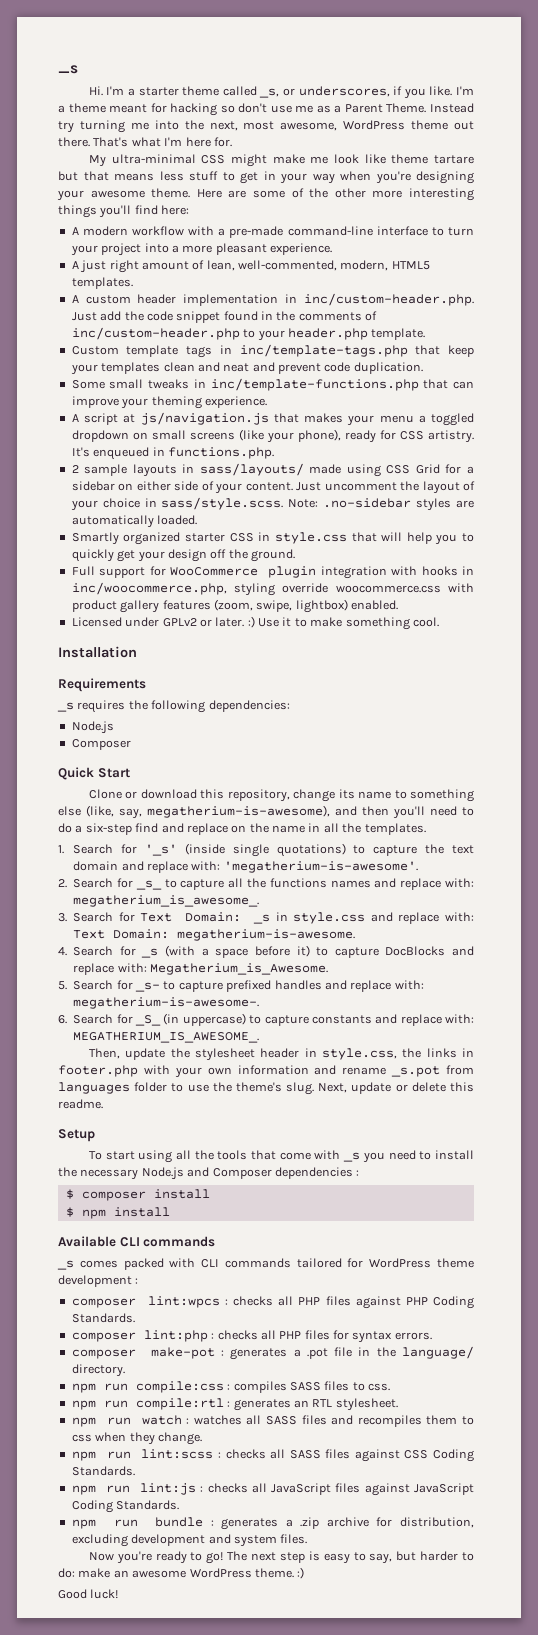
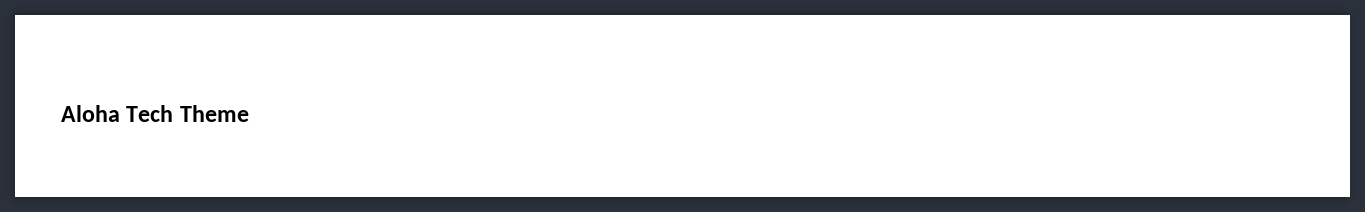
[58,65,78,74] [88,86,474,99] [58,103,475,116] [58,120,474,133] [58,137,232,147] [88,154,474,167] [58,171,474,184] [57,188,474,201] [58,205,190,218] [71,226,475,238] [70,243,332,256] [71,260,430,273] [71,277,133,289] [71,293,474,306] [71,311,378,323] [71,327,426,341] [71,344,474,358] [70,362,423,375] [71,378,474,391] [71,396,267,409] [71,412,474,426] [71,429,474,443] [71,447,274,460] [71,463,474,477] [71,481,476,494] [70,497,475,511] [71,515,198,528] [71,532,474,545] [71,549,295,562] [71,566,475,579] [71,582,474,596] [71,599,398,613] [71,616,439,630] [58,646,137,658] [58,678,146,692] [57,700,290,713] [71,721,114,734] [71,739,131,750] [58,767,130,780] [88,789,474,802] [58,805,474,819] [58,823,426,835] [58,843,475,857] [73,861,418,873] [58,878,474,890] [73,895,260,907] [58,912,474,924] [73,929,356,941] [58,945,475,958] [73,963,328,975] [58,980,424,992] [73,997,260,1009] [58,1013,474,1026] [73,1032,260,1043] [88,1048,475,1061] [58,1065,474,1078] [58,1082,475,1095] [58,1099,103,1109] [58,1129,95,1142] [88,1150,475,1163] [58,1167,360,1180] [65,1189,210,1201] [65,1207,170,1219] [58,1236,216,1247] [57,1258,474,1270] [58,1275,139,1287] [71,1296,475,1309] [71,1313,135,1323] [71,1330,432,1343] [71,1346,475,1360] [71,1364,125,1377] [71,1381,390,1393] [71,1398,398,1411] [71,1415,474,1427] [71,1432,202,1445] [71,1449,474,1462] [71,1466,135,1476] [71,1483,474,1496] [71,1500,180,1513] [71,1517,474,1530] [71,1534,308,1547] [88,1551,474,1564] [58,1567,305,1579] [58,1589,119,1599] _s // Hi. I'm a starter theme called _s, or underscores, if you like. I'm a theme meant for hacking so don't use me as a Parent Theme. Instead try turning me into the next, most awesome, WordPress theme out there. That's what I'm here for. // My ultra-minimal CSS might make me look like theme tartare but that means less stuff to get in your way when you're designing your awesome theme. Here are some of the other more interesting things you'll find here: // A modern workflow with a pre-made command-line interface to turn your project into a more pleasant experience. // A just right amount of lean, well-commented, modern, HTML5 templates. // A custom header implementation in inc/custom-header.php. Just add the code snippet found in the comments of inc/custom-header.php to your header.php template. // Custom template tags in inc/template-tags.php that keep your templates clean and neat and prevent code duplication. // Some small tweaks in inc/template-functions.php that can improve your theming experience. // A script at js/navigation.js that makes your menu a toggled dropdown on small screens (like your phone), ready for CSS artistry. It's enqueued in functions.php. // 2 sample layouts in sass/layouts/ made using CSS Grid for a sidebar on either side of your content. Just uncomment the layout of your choice in sass/style.scss. Note: .no-sidebar styles are automatically loaded. // Smartly organized starter CSS in style.css that will help you to quickly get your design off the ground. // Full support for WooCommerce plugin integration with hooks in inc/woocommerce.php, styling override woocommerce.css with product gallery features (zoom, swipe, lightbox) enabled. // Licensed under GPLv2 or later. :) Use it to make something cool. // Installation // Requirements // _s requires the following dependencies: // Node.js // Composer // Quick Start // Clone or download this repository, change its name to something else (like, say, megatherium-is-awesome), and then you'll need to do a six-step find and replace on the name in all the templates. // 1. Search for '_s' (inside single quotations) to capture the text domain and replace with: 'megatherium-is-awesome'. // 2. Search for _s_ to capture all the functions names and replace with: megatherium_is_awesome_. // 3. Search for Text Domain: _s in style.css and replace with: Text Domain: megatherium-is-awesome. // 4. Search for _s (with a space before it) to capture DocBlocks and replace with: Megatherium_is_Awesome. // 5. Search for _s- to capture prefixed handles and replace with: megatherium-is-awesome-. // 6. Search for _S_ (in uppercase) to capture constants and replace with: MEGATHERIUM_IS_AWESOME_. // Then, update the stylesheet header in style.css, the links in footer.php with your own information and rename _s.pot from languages folder to use the theme's slug. Next, update or delete this readme. // Setup // To start using all the tools that come with _s you need to install the necessary Node.js and Composer dependencies : // $ composer install // $ npm install // Available CLI commands // _s comes packed with CLI commands tailored for WordPress theme development : // composer lint:wpcs : checks all PHP files against PHP Coding Standards. // composer lint:php : checks all PHP files for syntax errors. // composer make-pot : generates a .pot file in the language/ directory. // npm run compile:css : compiles SASS files to css. // npm run compile:rtl : generates an RTL stylesheet. // npm run watch : watches all SASS files and recompiles them to css when they change. // npm run lint:scss : checks all SASS files against CSS Coding Standards. // npm run lint:js : checks all JavaScript files against JavaScript Coding Standards. // npm run bundle : generates a .zip archive for distribution, excluding development and system files. // Now you're ready to go! The next step is easy to say, but harder to do: make an awesome WordPress theme. :) // Good luck! -> [61,105,249,122] Aloha Tech Theme

